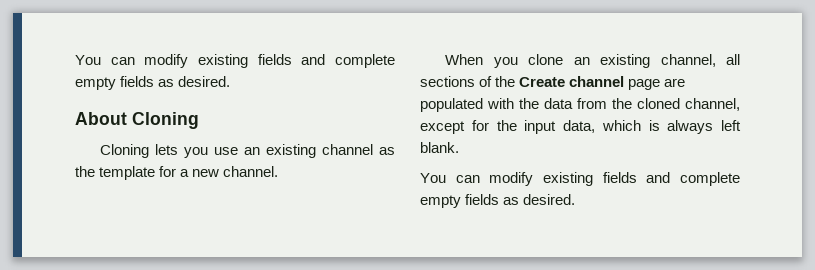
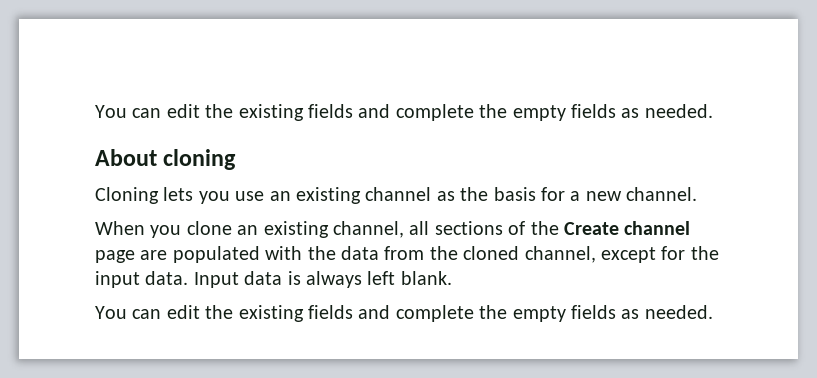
[75,54,395,68] [75,76,231,90] You can modify existing fields and complete empty fields as desired. -> [95,104,713,121] You can edit the existing fields and complete the empty fields as needed.
[132,112,199,129] Cloning -> [163,149,237,170] cloning
[99,166,156,180] template -> [493,187,536,201] basis
[563,120,641,133] data, which -> [145,271,283,288] data. Input data
[489,172,740,186] [420,194,576,208] modify existing fields and complete empty fields as desired. -> [166,305,713,322] edit the existing fields and complete the empty fields as needed.

